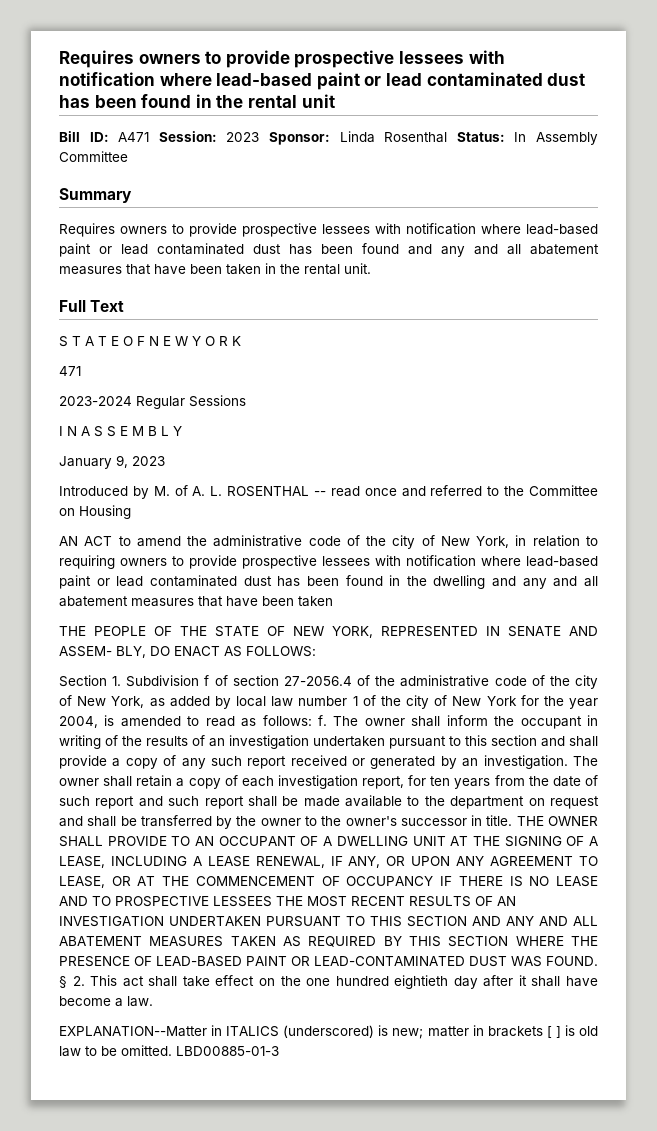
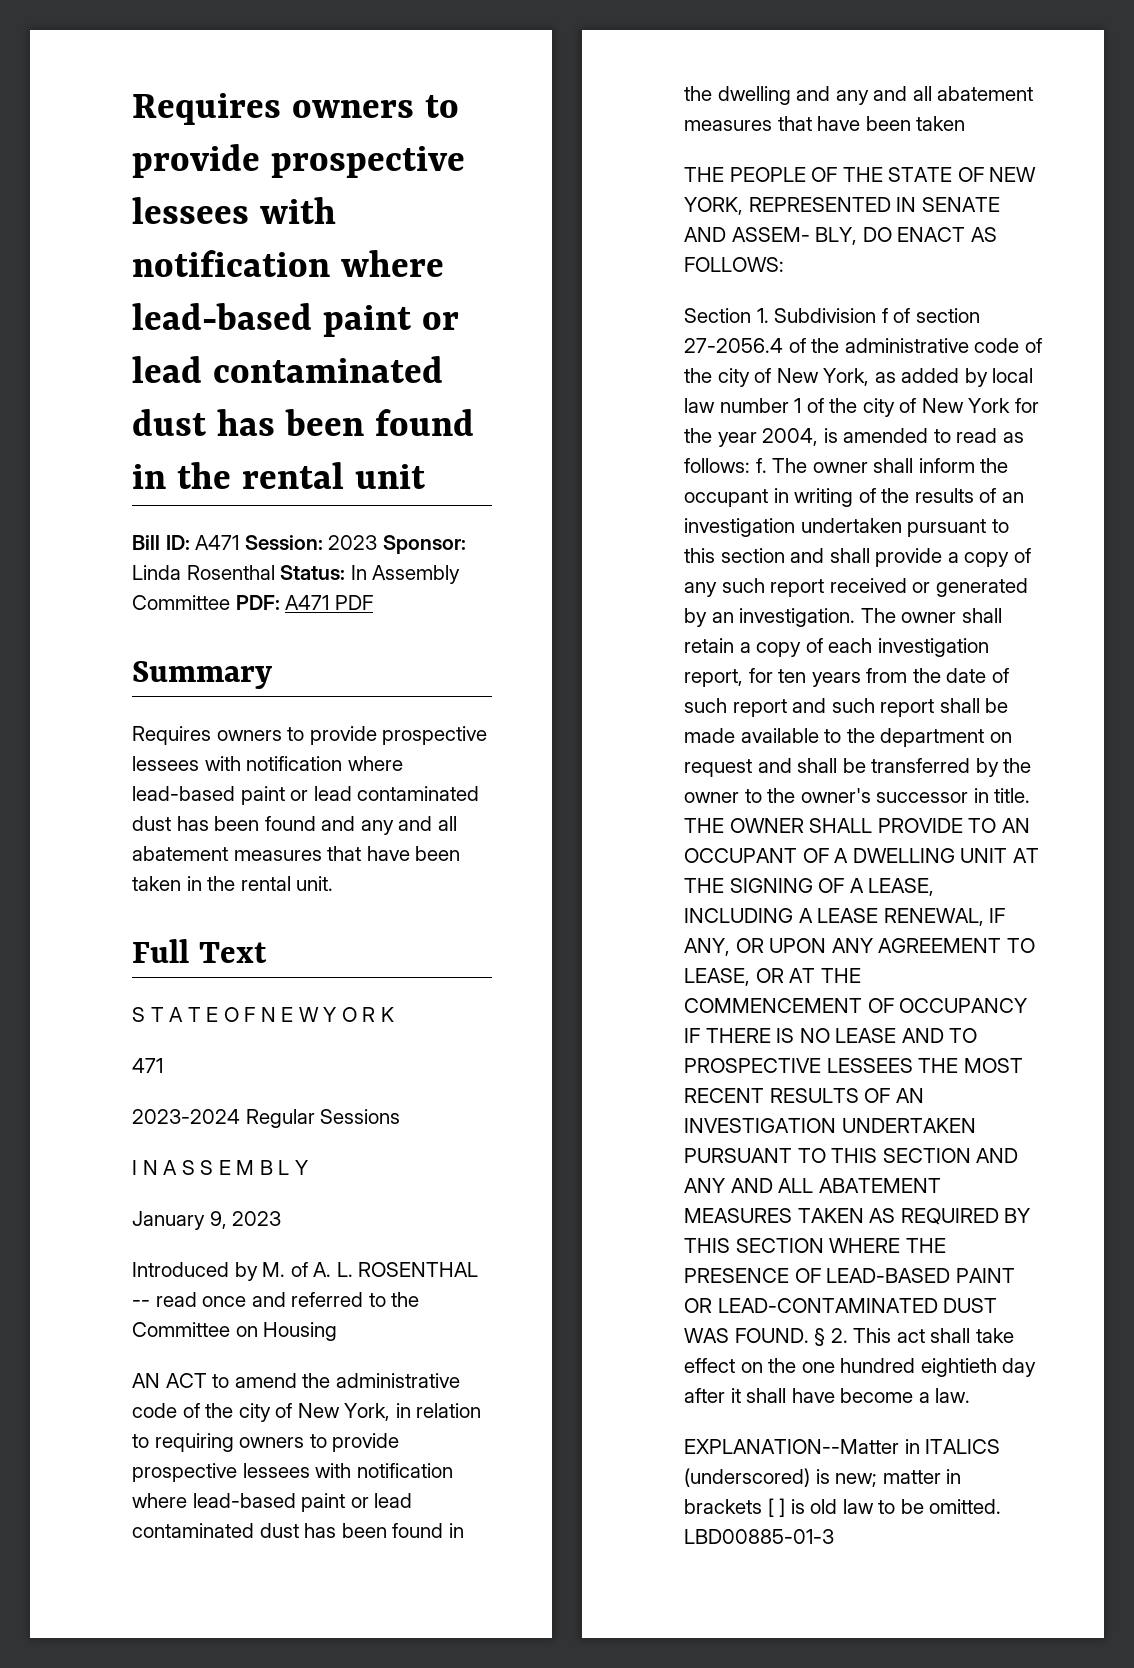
(128, 156) none -> [235,595,373,610] PDF: A471 PDF

